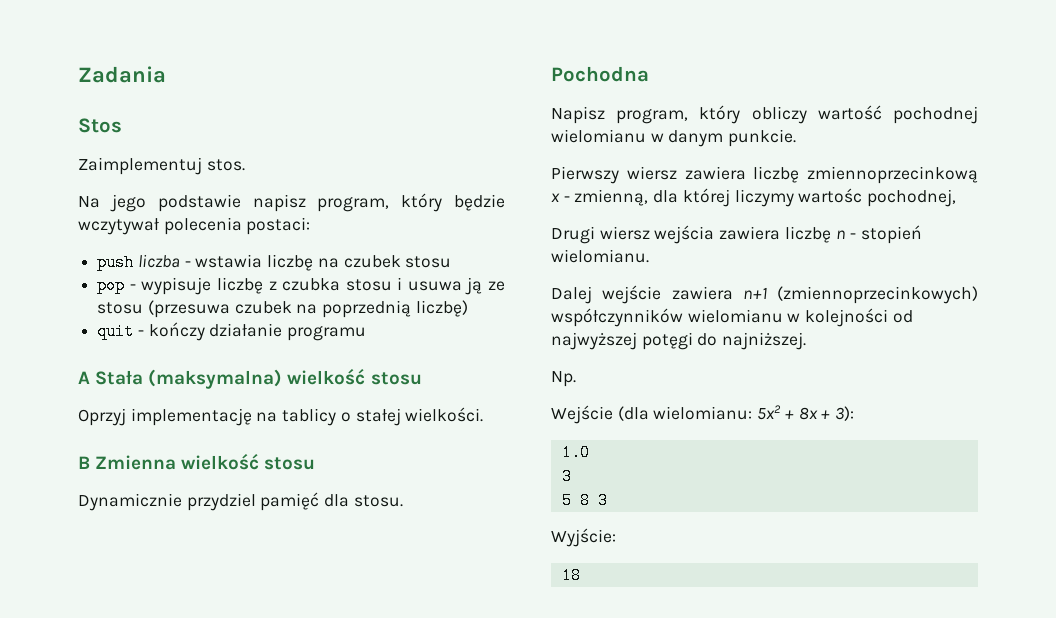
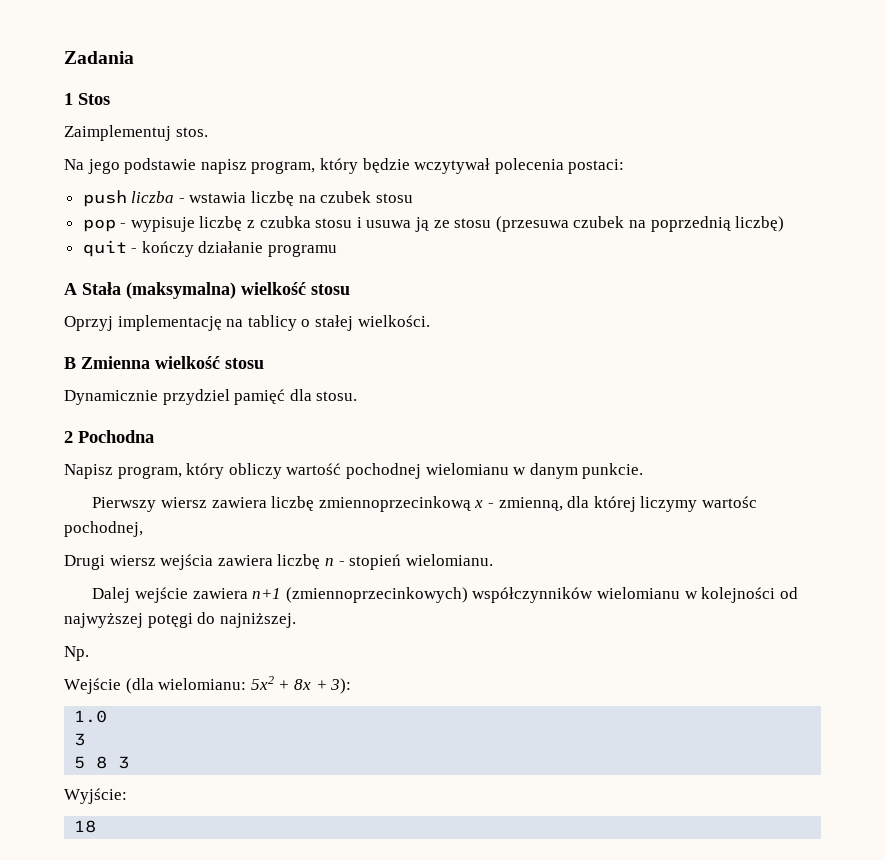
(166, 74) none -> [64,93,73,105] 1
(403, 501) none -> [64,431,73,443] 2

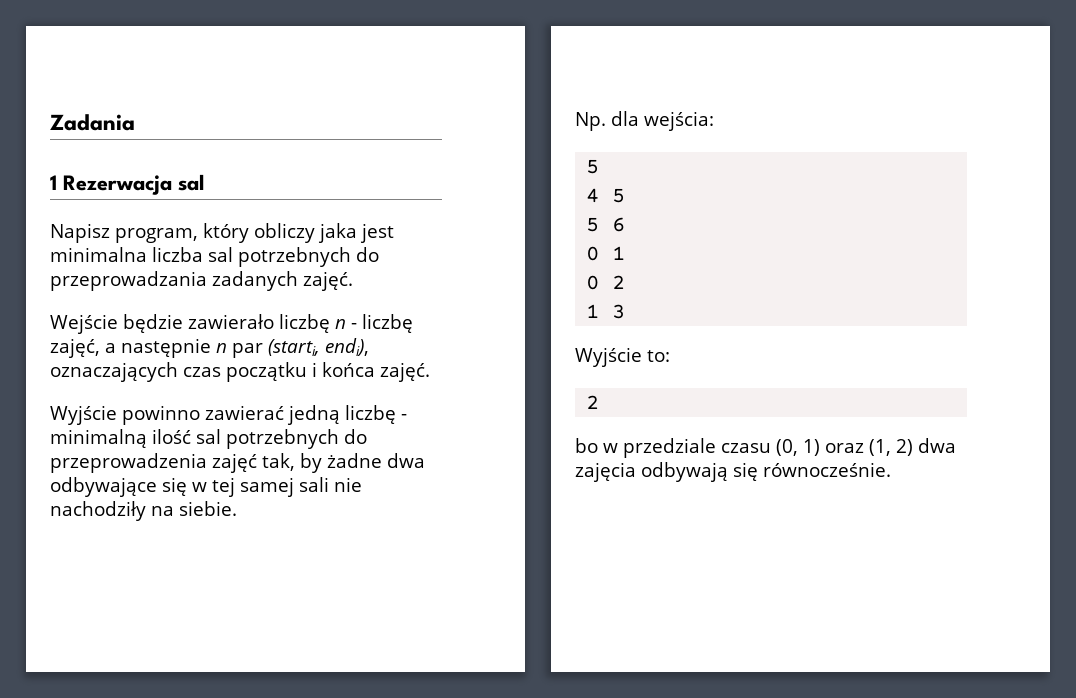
[78,93,110,105] [64,125,208,141] [64,158,625,174] [82,190,413,207] [82,216,785,232] [82,240,338,257] [64,282,350,299] [64,315,430,331] [64,356,264,369] [64,389,358,405] [64,430,154,443] [64,463,644,479] [92,496,757,512] [64,521,143,537] [64,554,493,570] [92,587,798,603] [64,612,296,628] [64,646,89,661] [64,676,352,694] [74,710,108,723] [74,733,86,746] [74,756,130,769] [64,788,127,804] [74,820,97,833] Stos // Zaimplementuj stos. // Na jego podstawie napisz program, który będzie wczytywał polecenia postaci: // push liczba - wstawia liczbę na czubek stosu // pop - wypisuje liczbę z czubka stosu i usuwa ją ze stosu (przesuwa czubek na poprzednią liczbę) // quit - kończy działanie programu // A Stała (maksymalna) wielkość stosu // Oprzyj implementację na tablicy o stałej wielkości. // B Zmienna wielkość stosu // Dynamicznie przydziel pamięć dla stosu. // 2 Pochodna // Napisz program, który obliczy wartość pochodnej wielomianu w danym punkcie. // Pierwszy wiersz zawiera liczbę zmiennoprzecinkową x - zmienną, dla której liczymy wartośc pochodnej, // Drugi wiersz wejścia zawiera liczbę n - stopień wielomianu. // Dalej wejście zawiera n+1 (zmiennoprzecinkowych) współczynników wielomianu w kolejności od najwyższej potęgi do najniższej. // Np. // Wejście (dla wielomianu: 5x2 + 8x + 3): // 1.0 // 3 // 5 8 3 // Wyjście: // 18 -> [63,174,204,195] [50,223,394,243] [50,247,379,267] [50,271,353,291] [50,314,413,334] [50,338,369,358] [50,362,430,382] [50,405,407,425] [50,429,367,449] [50,453,425,473] [50,477,362,497] [50,501,237,521] [575,111,714,131] [586,159,600,174] [586,188,626,203] [586,217,626,232] [586,246,626,261] [586,275,626,290] [586,304,626,319] [575,347,670,367] [586,395,600,409] [575,438,956,458] [575,462,891,482] Rezerwacja sal // Napisz program, który obliczy jaka jest minimalna liczba sal potrzebnych do przeprowadzania zadanych zajęć. // Wejście będzie zawierało liczbę n - liczbę zajęć, a następnie n par (starti, endi), oznaczających czas początku i końca zajęć. // Wyjście powinno zawierać jedną liczbę - minimalną ilość sal potrzebnych do przeprowadzenia zajęć tak, by żadne dwa odbywające się w tej samej sali nie nachodziły na siebie. // Np. dla wejścia: // 5 // 4 5 // 5 6 // 0 1 // 0 2 // 1 3 // Wyjście to: // 2 // bo w przedziale czasu (0, 1) oraz (1, 2) dwa zajęcia odbywają się równocześnie.

